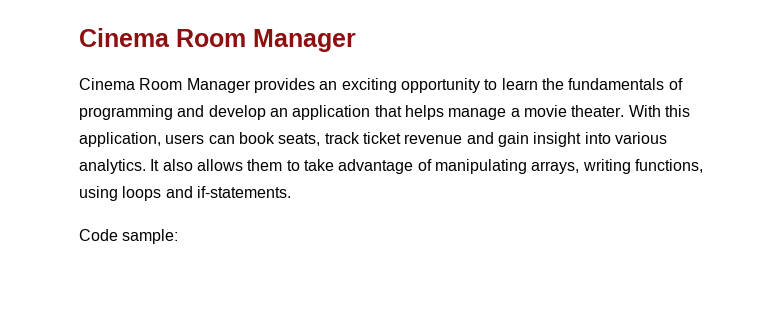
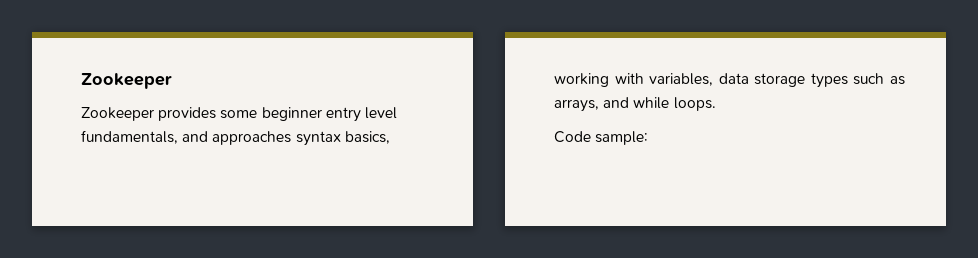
[79,28,356,52] [79,78,683,93] [79,105,690,120] [79,132,667,147] [79,159,703,174] [79,186,291,201] Cinema Room Manager // Cinema Room Manager provides an exciting opportunity to learn the fundamentals of programming and develop an application that helps manage a movie theater. With this application, users can book seats, track ticket revenue and gain insight into various analytics. It also allows them to take advantage of manipulating arrays, writing functions, using loops and if-statements. -> [81,73,172,89] [81,107,397,122] [81,130,390,146] [554,73,905,88] [554,97,716,112] Zookeeper // Zookeeper provides some beginner entry level fundamentals, and approaches syntax basics, working with variables, data storage types such as arrays, and while loops.

